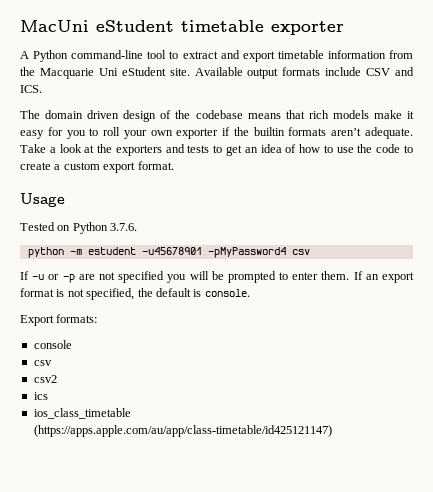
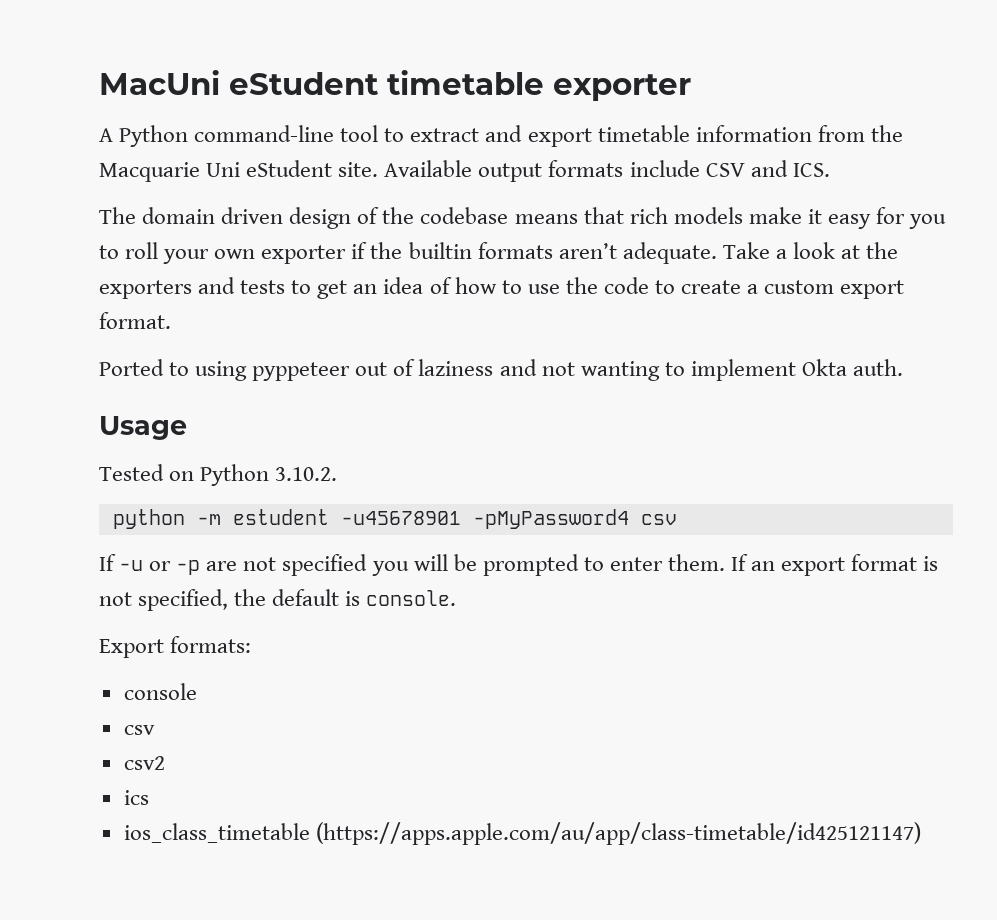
(174, 165) none -> [99,359,903,381] // Ported to using pyppeteer out of laziness and not wanting to implement Okta auth.
[110,223,138,231] 3.7.6. -> [275,467,338,481] 3.10.2.

